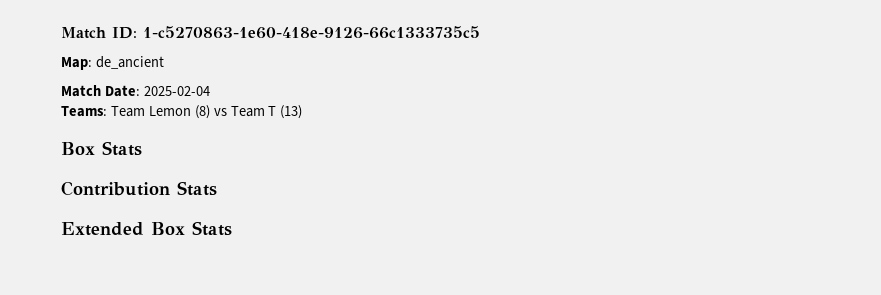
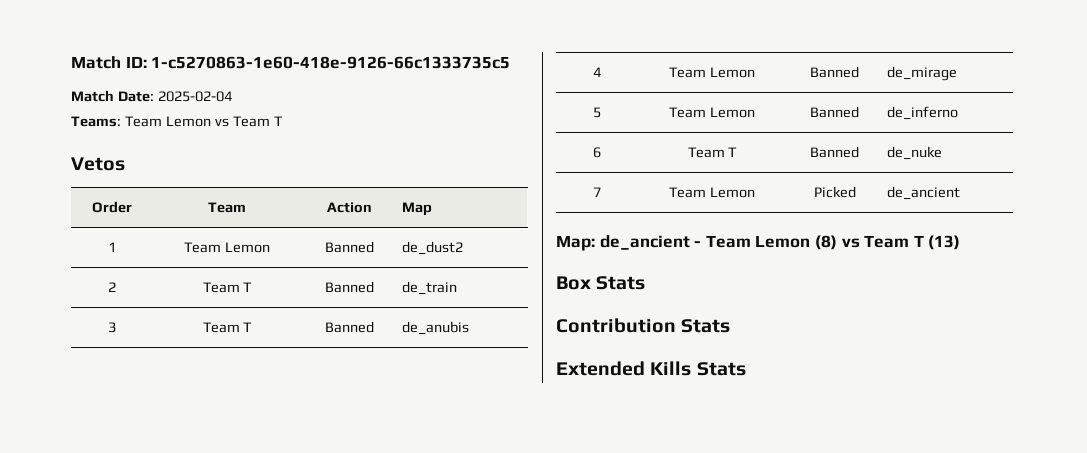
[61,56,164,70] // Map: de_ancient -> (511, 62) none
(191, 111) none -> [214,116,283,127] [71,157,125,171] [91,201,132,213] [208,202,247,213] [327,202,372,213] [402,202,433,216] [107,242,116,252] [184,242,270,253] [325,241,374,253] [402,241,464,255] [107,282,116,292] [202,282,253,293] [325,281,374,293] [402,281,458,295] [107,322,116,333] [202,322,253,333] [325,321,374,333] [402,321,470,335] [592,67,601,77] [669,67,755,78] [810,66,859,78] [887,66,958,81] [592,107,601,118] [669,107,755,118] [810,106,859,118] [887,106,959,120] [592,147,601,158] [687,147,738,158] [810,146,859,158] [887,146,943,160] [592,187,601,197] [669,187,755,198] [813,186,856,198] [887,186,961,200] [556,235,811,251] vs Team T // Vetos // Order | Team | Action | Map // 1 | Team Lemon | Banned | de_dust2 // 2 | Team T | Banned | de_train // 3 | Team T | Banned | de_anubis // 4 | Team Lemon | Banned | de_mirage // 5 | Team Lemon | Banned | de_inferno // 6 | Team T | Banned | de_nuke // 7 | Team Lemon | Picked | de_ancient // Map: de_ancient - Team Lemon
[151,222,185,235] Box -> [650,361,692,376] Kills

